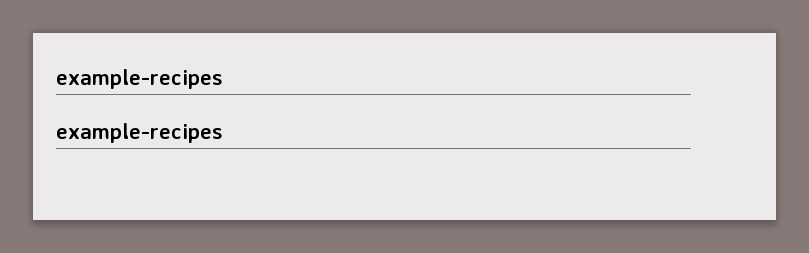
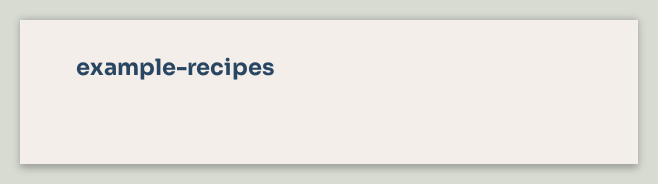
[56,69,223,89] [56,123,223,143] example-recipes // example-recipes -> [76,57,275,80] example-recipes

